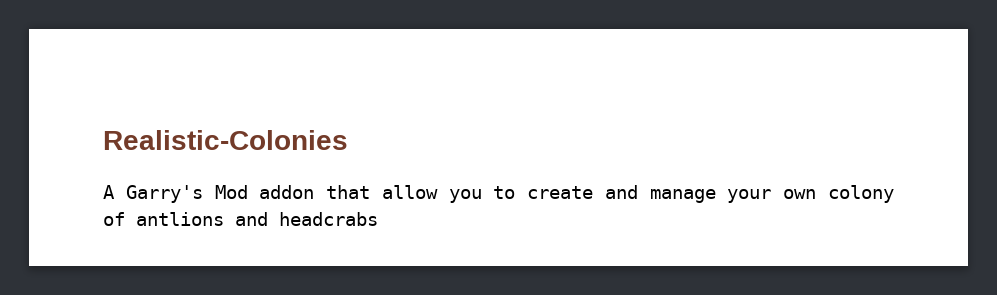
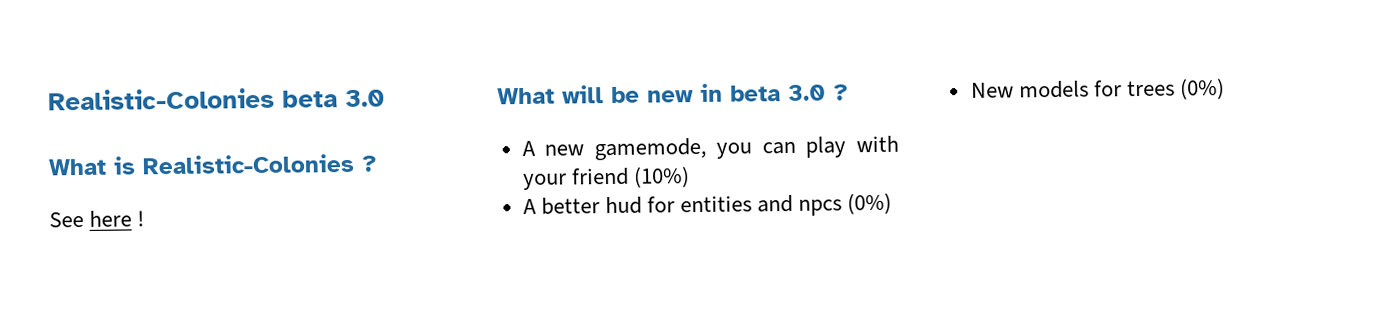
[103,130,348,150] [103,185,894,203] [103,212,378,226] Realistic-Colonies // A Garry's Mod addon that allow you to create and manage your own colony of antlions and headcrabs -> [48,87,385,111] [48,153,378,176] [49,210,146,228] [497,83,849,105] [521,135,899,161] [522,166,690,191] [522,192,893,216] [970,78,1226,100] Realistic-Colonies beta 3.0 // What is Realistic-Colonies ? // See here ! // What will be new in beta 3.0 ? // A new gamemode, you can play with your friend (10%) // A better hud for entities and npcs (0%) // New models for trees (0%)

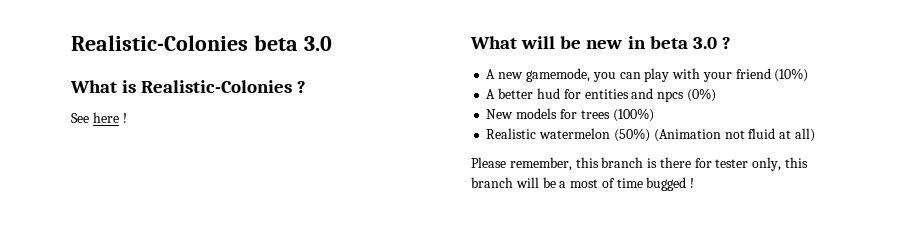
[1180,78,1226,100] (0%) -> [612,108,654,122] [486,128,815,142] [471,157,809,171] [471,177,695,191] (100%) // Realistic watermelon (50%) (Animation not fluid at all) // Please remember, this branch is there for tester only, this branch will be a most of time bugged !

